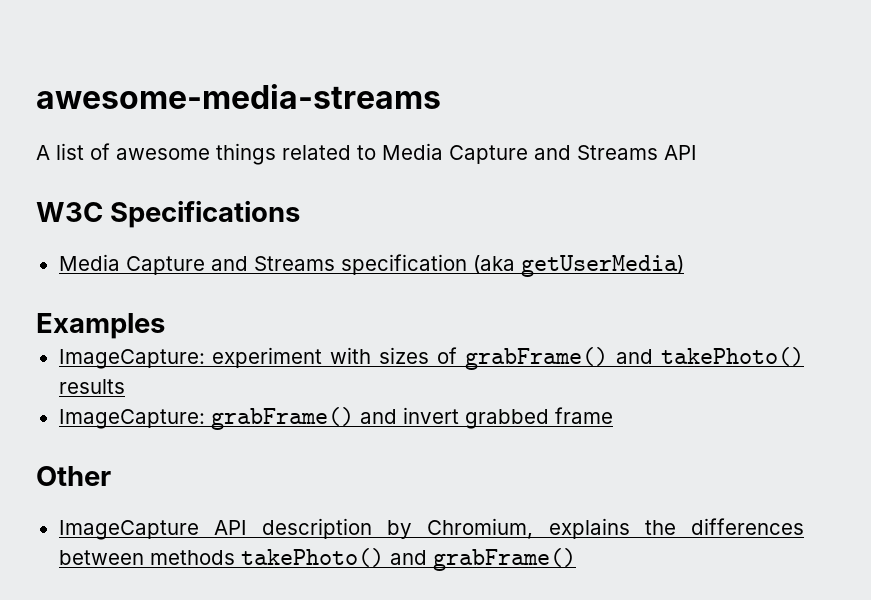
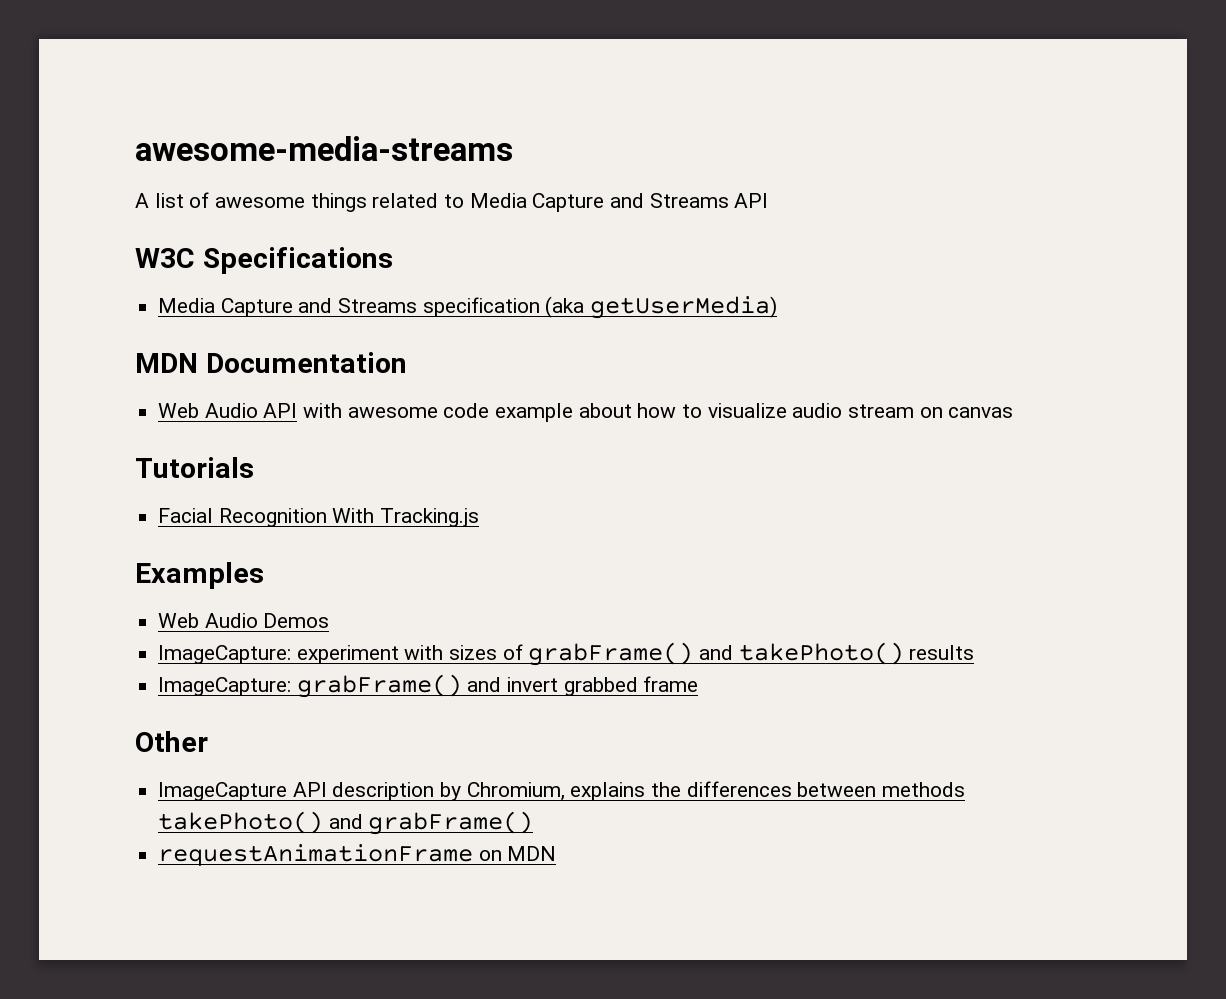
[36,313,165,339] Examples -> [135,352,407,373] [158,403,1014,422] [135,457,254,478] [158,508,480,527] [135,562,264,589] [158,613,330,628] MDN Documentation // Web Audio API with awesome code example about how to visualize audio stream on canvas // Tutorials // Facial Recognition With Tracking.js // Examples // Web Audio Demos
(576, 559) none -> [158,844,557,866] // requestAnimationFrame on MDN

